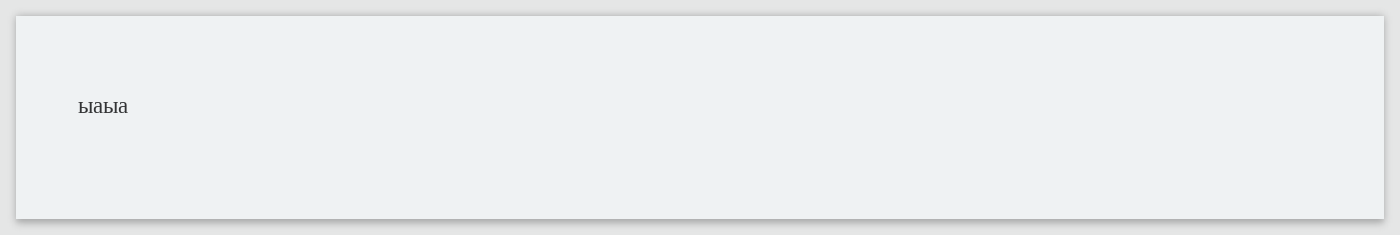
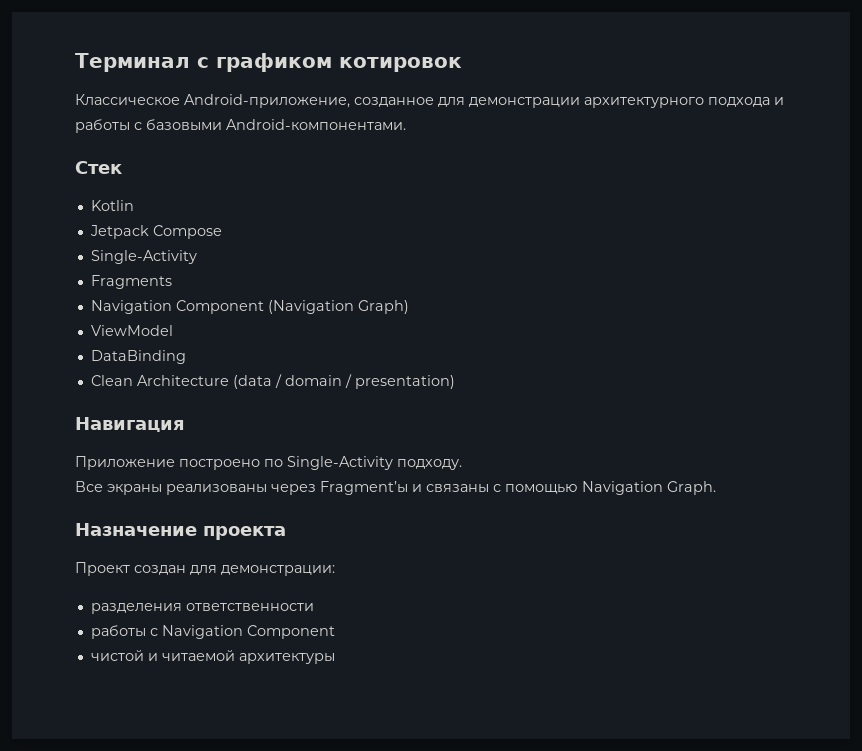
[78,102,128,113] ыаыа -> [75,53,462,72] [75,94,784,108] [75,119,406,133] [75,161,122,174] [90,200,134,211] [89,225,222,239] [90,250,197,264] [90,275,172,289] [90,300,409,314] [90,325,173,336] [90,350,186,364] [90,374,455,389] [75,417,185,432] [75,456,462,470] [75,481,716,495] [75,523,286,540] [75,562,335,576] [90,603,314,614] [90,625,335,639] [90,650,335,664] Терминал с графиком котировок // Классическое Android-приложение, созданное для демонстрации архитектурного подхода и работы с базовыми Android-компонентами. // Стек // Kotlin // Jetpack Compose // Single-Activity // Fragments // Navigation Component (Navigation Graph) // ViewModel // DataBinding // Clean Architecture (data / domain / presentation) // Навигация // Приложение построено по Single-Activity подходу. // Все экраны реализованы через Fragment’ы и связаны с помощью Navigation Graph. // Назначение проекта // Проект создан для демонстрации: // разделения ответственности // работы с Navigation Component // чистой и читаемой архитектуры

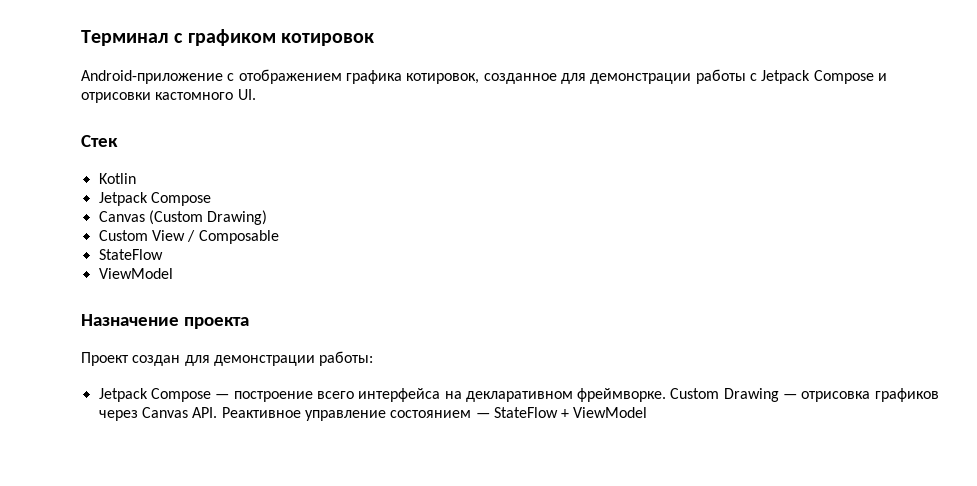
[75,94,784,108] [75,119,406,133] [75,161,122,174] [90,200,134,211] [89,225,222,239] [90,250,197,264] [90,275,172,289] [90,300,409,314] [90,325,173,336] [90,350,186,364] [90,374,455,389] [75,417,185,432] [75,456,462,470] [75,481,716,495] Классическое Android-приложение, созданное для демонстрации архитектурного подхода и работы с базовыми Android-компонентами. // Стек // Kotlin // Jetpack Compose // Single-Activity // Fragments // Navigation Component (Navigation Graph) // ViewModel // DataBinding // Clean Architecture (data / domain / presentation) // Навигация // Приложение построено по Single-Activity подходу. // Все экраны реализованы через Fragment’ы и связаны с помощью Navigation Graph. -> [81,69,887,84] [81,89,256,103] [81,135,118,147] [98,173,136,184] [98,192,211,206] [98,210,268,225] [98,230,279,244] [98,249,163,260] [98,268,173,279] Android-приложение с отображением графика котировок, созданное для демонстрации работы с Jetpack Compose и отрисовки кастомного UI. // Стек // Kotlin // Jetpack Compose // Canvas (Custom Drawing) // Custom View / Composable // StateFlow // ViewModel
[221,565,335,576] [90,603,314,614] [90,625,335,639] [90,650,335,664] демонстрации: // разделения ответственности // работы с Navigation Component // чистой и читаемой архитектуры -> [213,351,374,366] [98,388,939,402] [98,407,648,421] демонстрации работы: // Jetpack Compose — построение всего интерфейса на декларативном фреймворке. Custom Drawing — отрисовка графиков через Canvas API. Реактивное управление состоянием — StateFlow + ViewModel

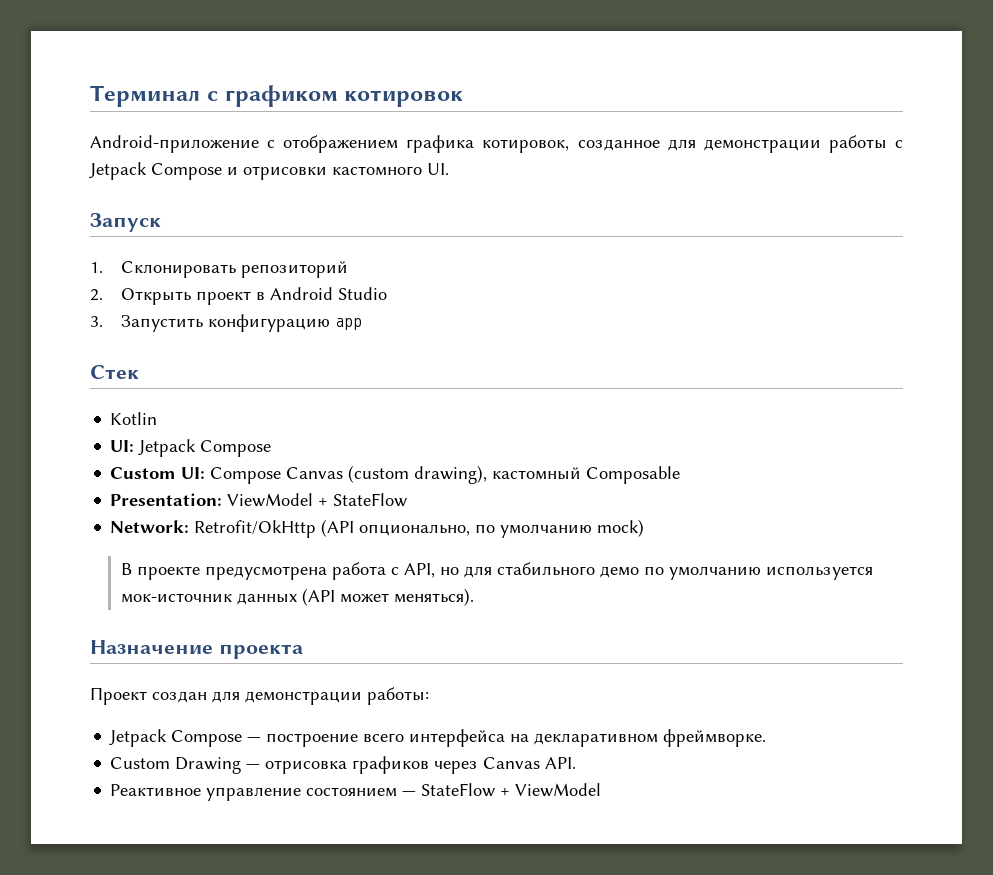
(256, 94) none -> [90,213,161,232] [90,261,348,278] [90,287,387,305] [90,314,362,332] // Запуск // 1. Склонировать репозиторий // 2. Открыть проект в Android Studio // 3. Запустить конфигурацию app
(136, 178) none -> [110,440,135,452] UI:
[98,210,268,225] [98,230,279,244] [98,249,163,260] [98,268,173,279] Canvas (Custom Drawing) // Custom View / Composable // StateFlow // ViewModel -> [110,465,681,484] [110,493,408,507] [110,519,645,538] [120,562,873,580] [120,588,474,606] Custom UI: Compose Canvas (custom drawing), кастомный Composable // Presentation: ViewModel + StateFlow // Network: Retrofit/OkHttp (API опционально, по умолчанию mock) // В проекте предусмотрена работа с API, но для стабильного демо по умолчанию используется мок-источник данных (API может меняться).
(667, 395) none -> (767, 738) //
(218, 412) none -> (577, 763) //

